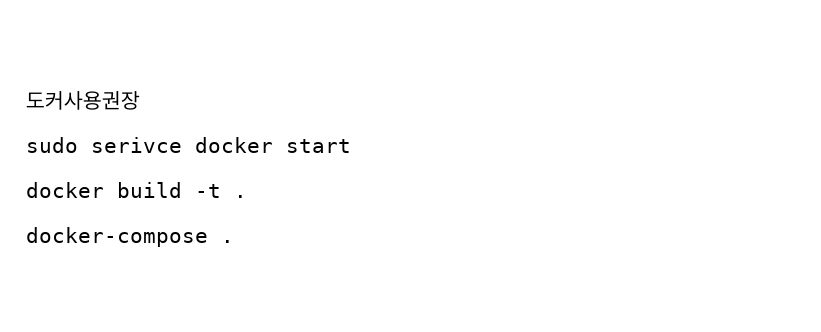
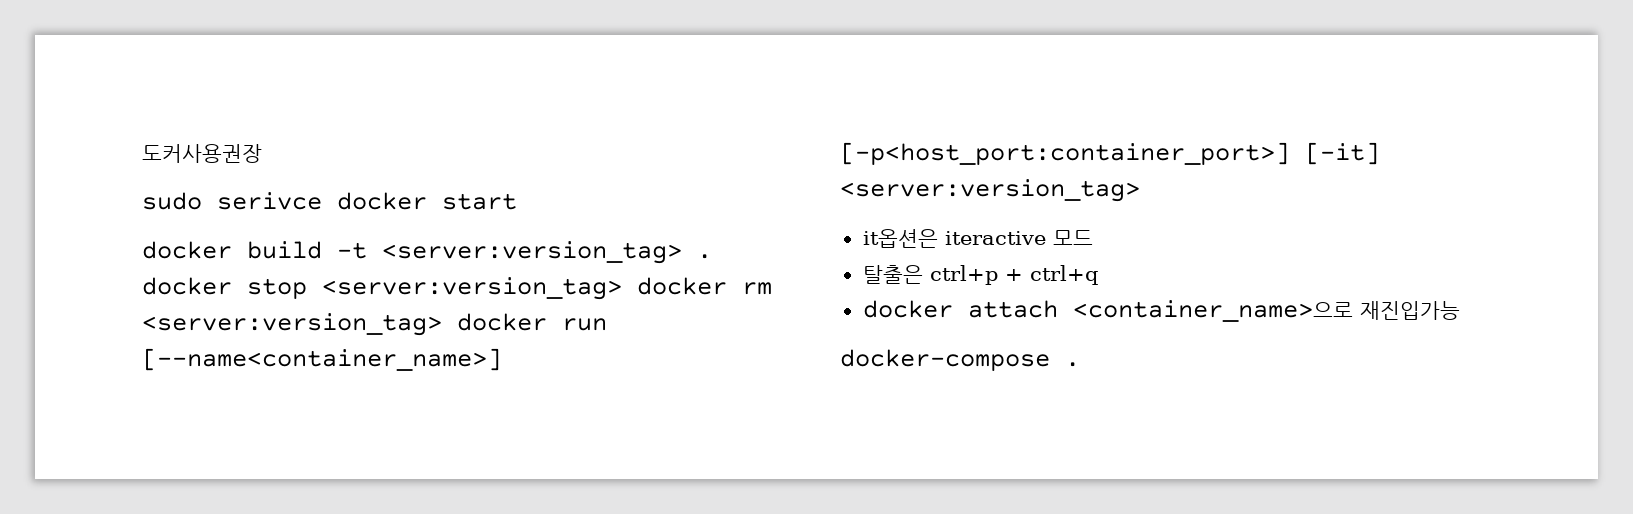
[234,195,247,198] . -> [382,241,712,264] [142,277,772,300] [142,313,607,336] [142,348,502,371] [840,142,1380,165] [840,179,1140,202] [862,229,1093,248] [862,265,1098,285] [862,300,1460,322] <server:version_tag> . docker stop <server:version_tag> docker rm <server:version_tag> docker run [--name<container_name>] [-p<host_port:container_port>] [-it] <server:version_tag> // it옵션은 iteractive 모드 // 탈출은 ctrl+p + ctrl+q // docker attach <container_name>으로 재진입가능

